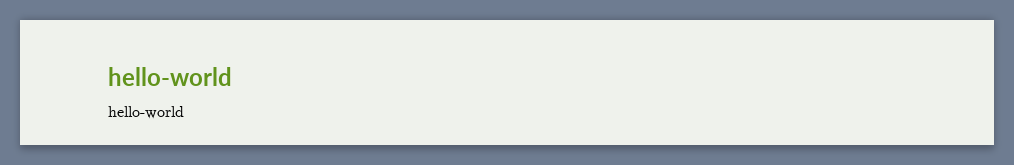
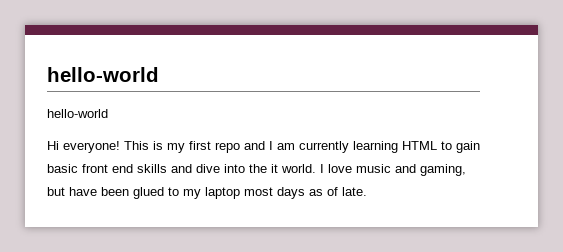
(184, 112) none -> [47,141,480,153] [47,164,466,176] [47,187,367,199] // Hi everyone! This is my first repo and I am currently learning HTML to gain basic front end skills and dive into the it world. I love music and gaming, but have been glued to my laptop most days as of late.

